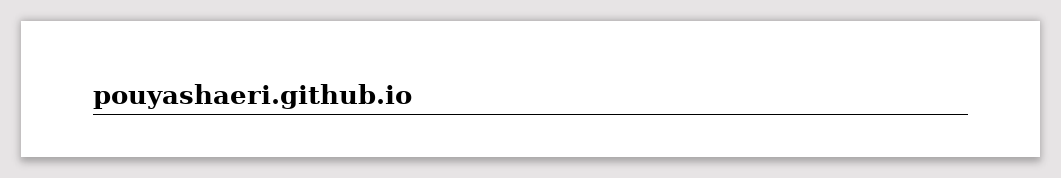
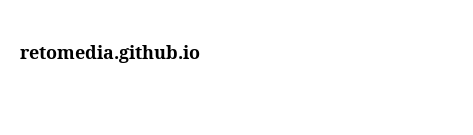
[93,84,412,109] pouyashaeri.github.io -> [20,45,200,63] retomedia.github.io

